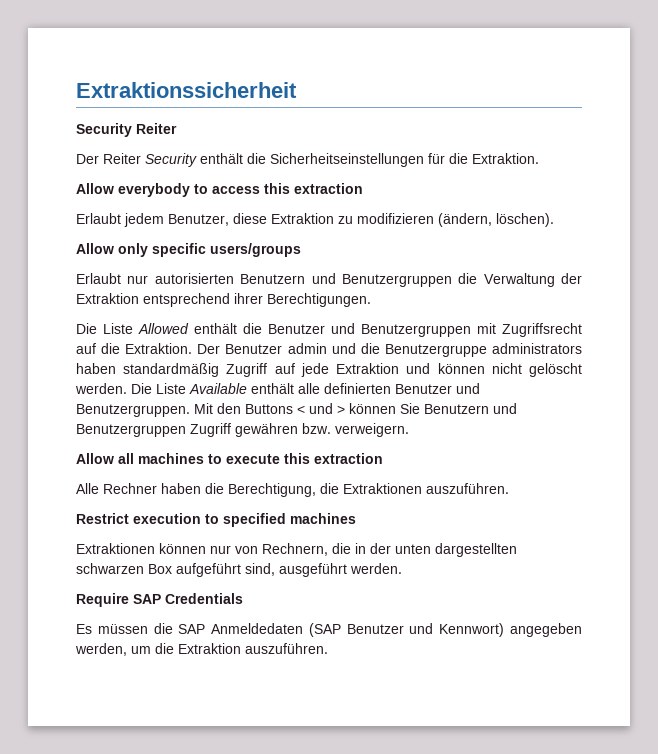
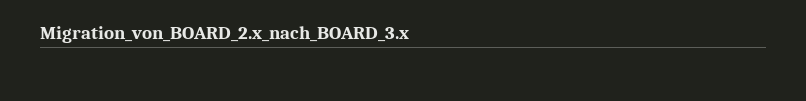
[76,82,297,98] [76,123,177,137] [76,153,539,167] [76,183,363,197] [76,213,554,227] [76,243,301,257] [76,273,582,287] [76,293,371,307] [76,323,582,337] [76,343,582,357] [76,363,582,377] [75,383,480,394] [76,403,517,417] [76,423,409,437] [76,453,383,464] [76,483,509,497] [76,513,356,527] [76,543,517,557] [76,563,402,577] [76,593,243,607] [76,623,582,637] [75,643,328,656] Extraktionssicherheit // Security Reiter // Der Reiter Security enthält die Sicherheitseinstellungen für die Extraktion. // Allow everybody to access this extraction // Erlaubt jedem Benutzer, diese Extraktion zu modifizieren (ändern, löschen). // Allow only specific users/groups // Erlaubt nur autorisierten Benutzern und Benutzergruppen die Verwaltung der Extraktion entsprechend ihrer Berechtigungen. // Die Liste Allowed enthält die Benutzer und Benutzergruppen mit Zugriffsrecht auf die Extraktion. Der Benutzer admin und die Benutzergruppe administrators haben standardmäßig Zugriff auf jede Extraktion und können nicht gelöscht werden. Die Liste Available enthält alle definierten Benutzer und Benutzergruppen. Mit den Buttons < und > können Sie Benutzern und Benutzergruppen Zugriff gewähren bzw. verweigern. // Allow all machines to execute this extraction // Alle Rechner haben die Berechtigung, die Extraktionen auszuführen. // Restrict execution to specified machines // Extraktionen können nur von Rechnern, die in der unten dargestellten schwarzen Box aufgeführt sind, ausgeführt werden. // Require SAP Credentials // Es müssen die SAP Anmeldedaten (SAP Benutzer und Kennwort) angegeben werden, um die Extraktion auszuführen. -> [40,26,409,43] Migration_von_BOARD_2.x_nach_BOARD_3.x

